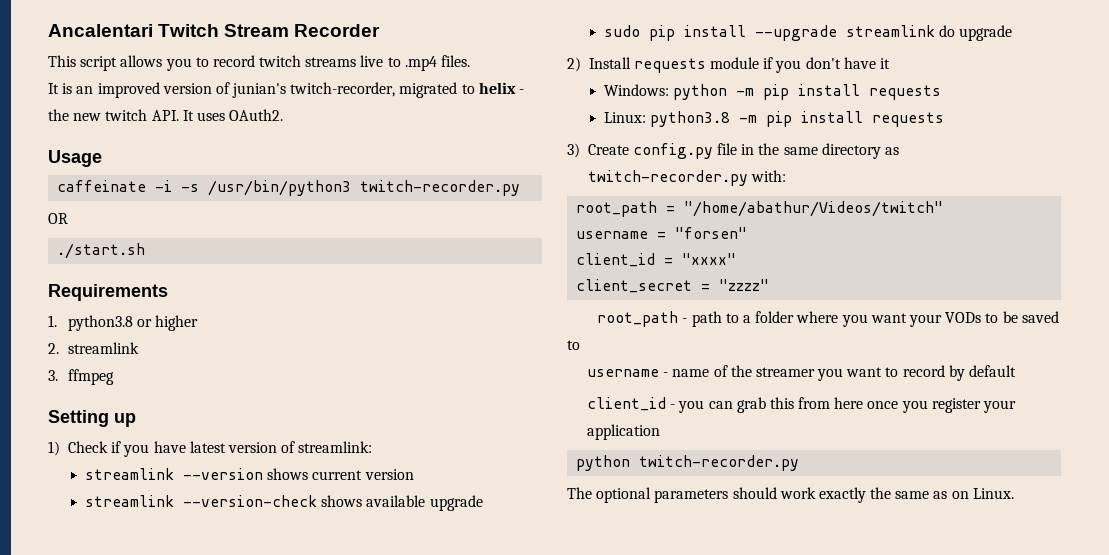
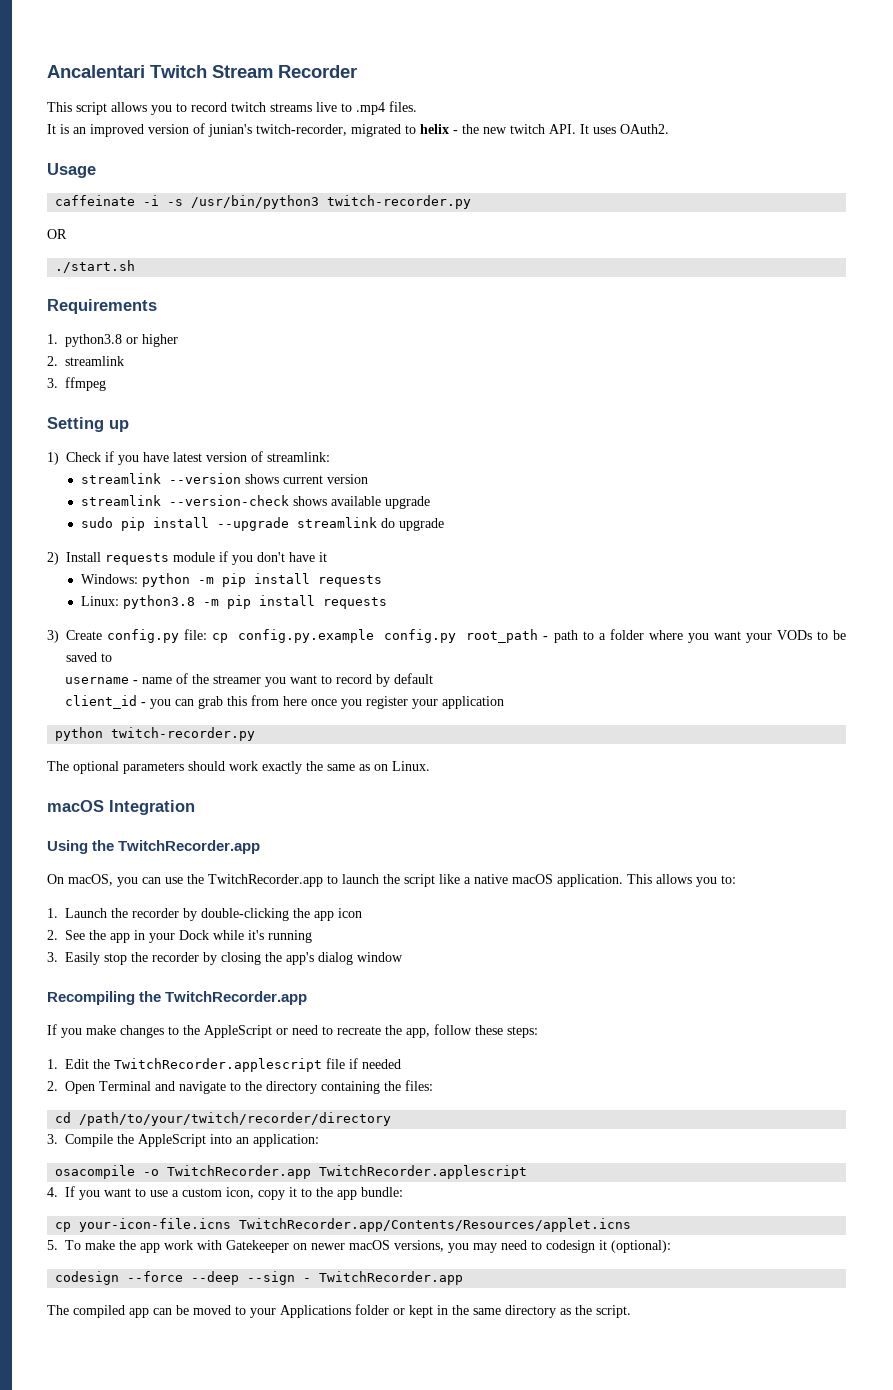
[717,143,900,159] [587,170,786,186] [576,201,944,217] [576,227,748,239] [576,253,737,267] [576,279,770,293] file in the same directory as twitch-recorder.py with: // root_path = "/home/abathur/Videos/twitch" // username = "forsen" // client_id = "xxxx" // client_secret = "zzzz" // -> [184,629,457,643] file: cp config.py.example config.py
(1014, 493) none -> [47,800,195,815] [47,840,261,854] [47,874,736,887] [47,908,363,921] [47,930,313,943] [47,952,404,965] [47,991,308,1005] [47,1024,538,1038] [47,1058,402,1072] [47,1080,434,1094] [55,1112,392,1126] [47,1134,320,1147] [55,1165,528,1179] [47,1186,404,1200] [55,1218,632,1232] [47,1240,672,1253] [55,1271,464,1285] [47,1304,631,1318] // macOS Integration // Using the TwitchRecorder.app // On macOS, you can use the TwitchRecorder.app to launch the script like a native macOS application. This allows you to: // 1. Launch the recorder by double-clicking the app icon // 2. See the app in your Dock while it's running // 3. Easily stop the recorder by closing the app's dialog window // Recompiling the TwitchRecorder.app // If you make changes to the AppleScript or need to recreate the app, follow these steps: // 1. Edit the TwitchRecorder.applescript file if needed // 2. Open Terminal and navigate to the directory containing the files: // cd /path/to/your/twitch/recorder/directory // 3. Compile the AppleScript into an application: // osacompile -o TwitchRecorder.app TwitchRecorder.applescript // 4. If you want to use a custom icon, copy it to the app bundle: // cp your-icon-file.icns TwitchRecorder.app/Contents/Resources/applet.icns // 5. To make the app work with Gatekeeper on newer macOS versions, you may need to codesign it (optional): // codesign --force --deep --sign - TwitchRecorder.app // The compiled app can be moved to your Applications folder or kept in the same directory as the script.

